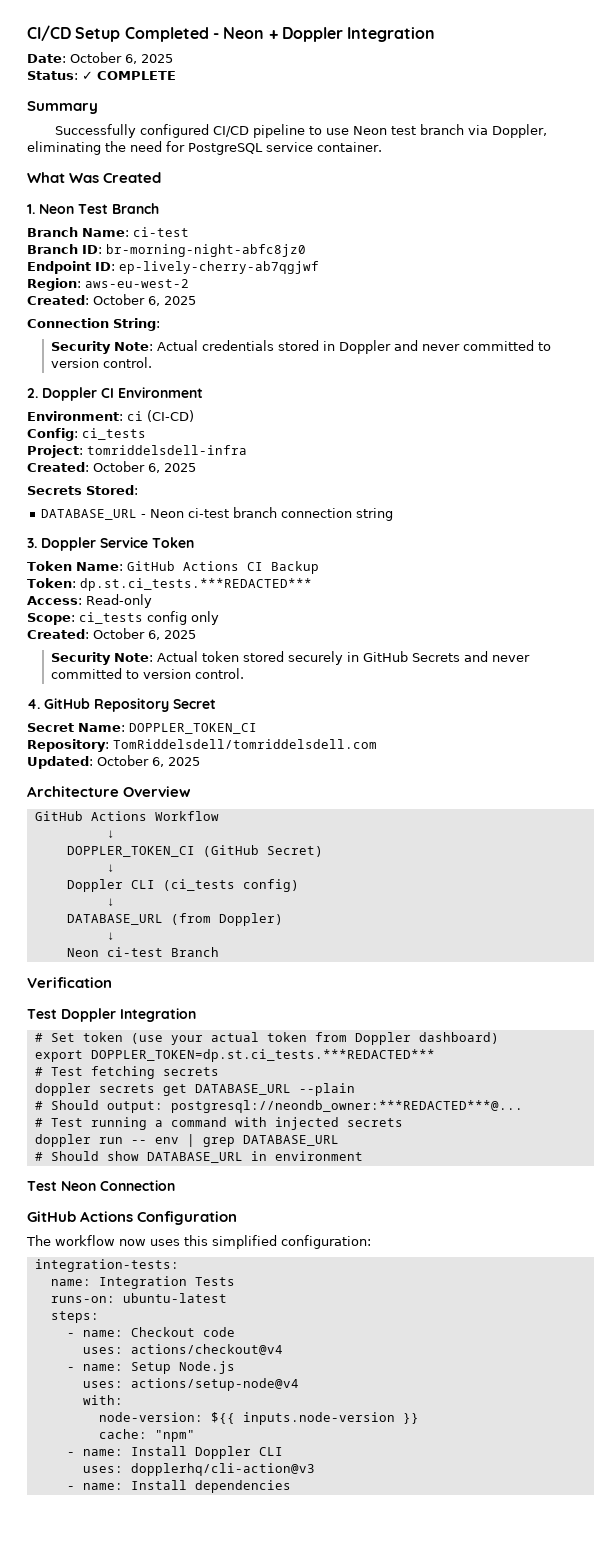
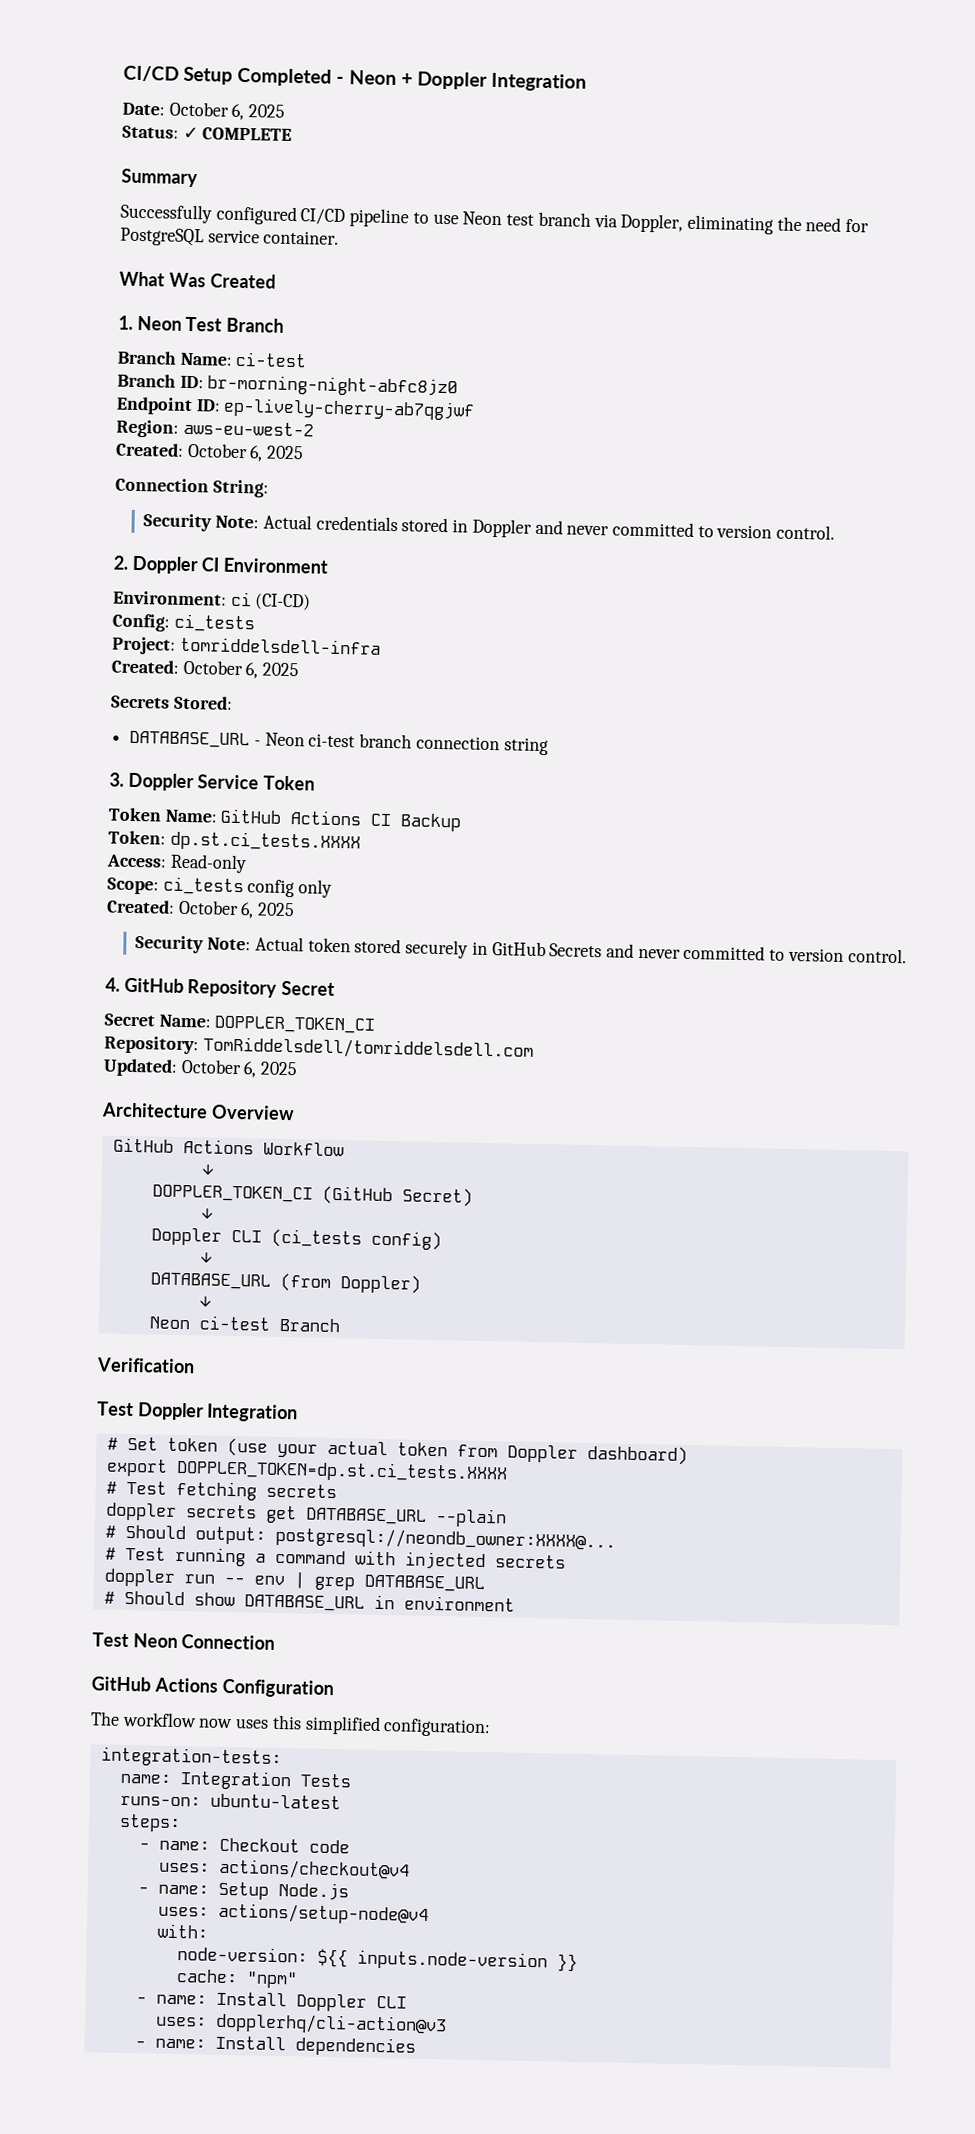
[79,578,312,591] dp.st.ci_tests.***REDACTED*** -> [169,830,361,853] dp.st.ci_tests.XXXX
[90,1049,435,1062] DOPPLER_TOKEN=dp.st.ci_tests.***REDACTED*** -> [175,1458,508,1484] DOPPLER_TOKEN=dp.st.ci_tests.XXXX
[170,1100,523,1113] postgresql://neondb_owner:***REDACTED***@... -> [274,1526,616,1552] postgresql://neondb_owner:XXXX@...

